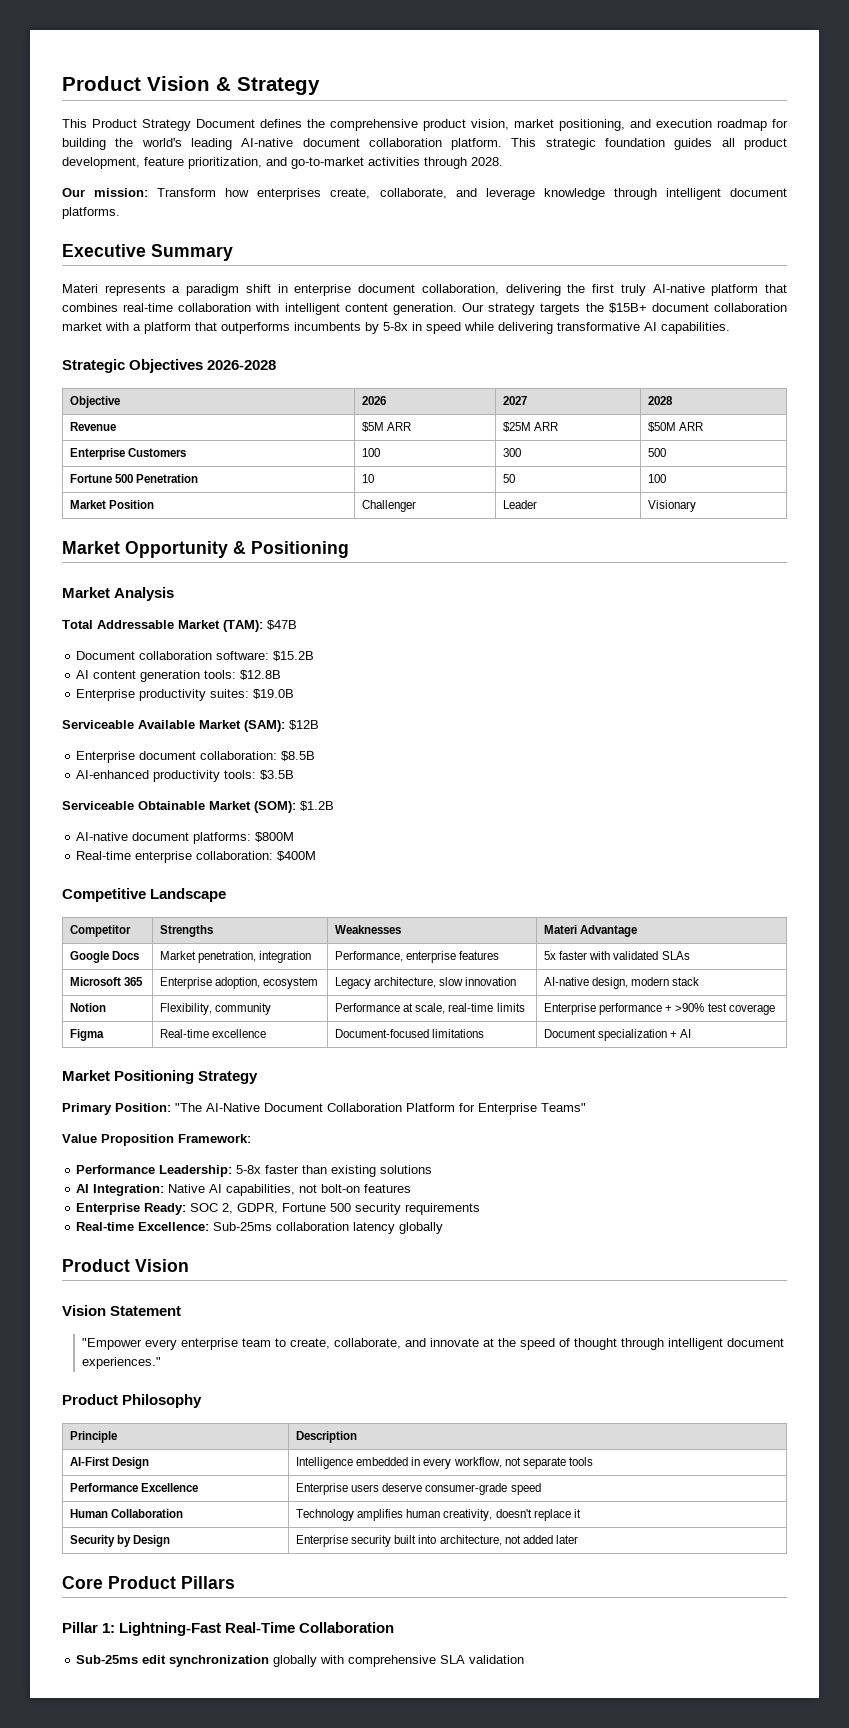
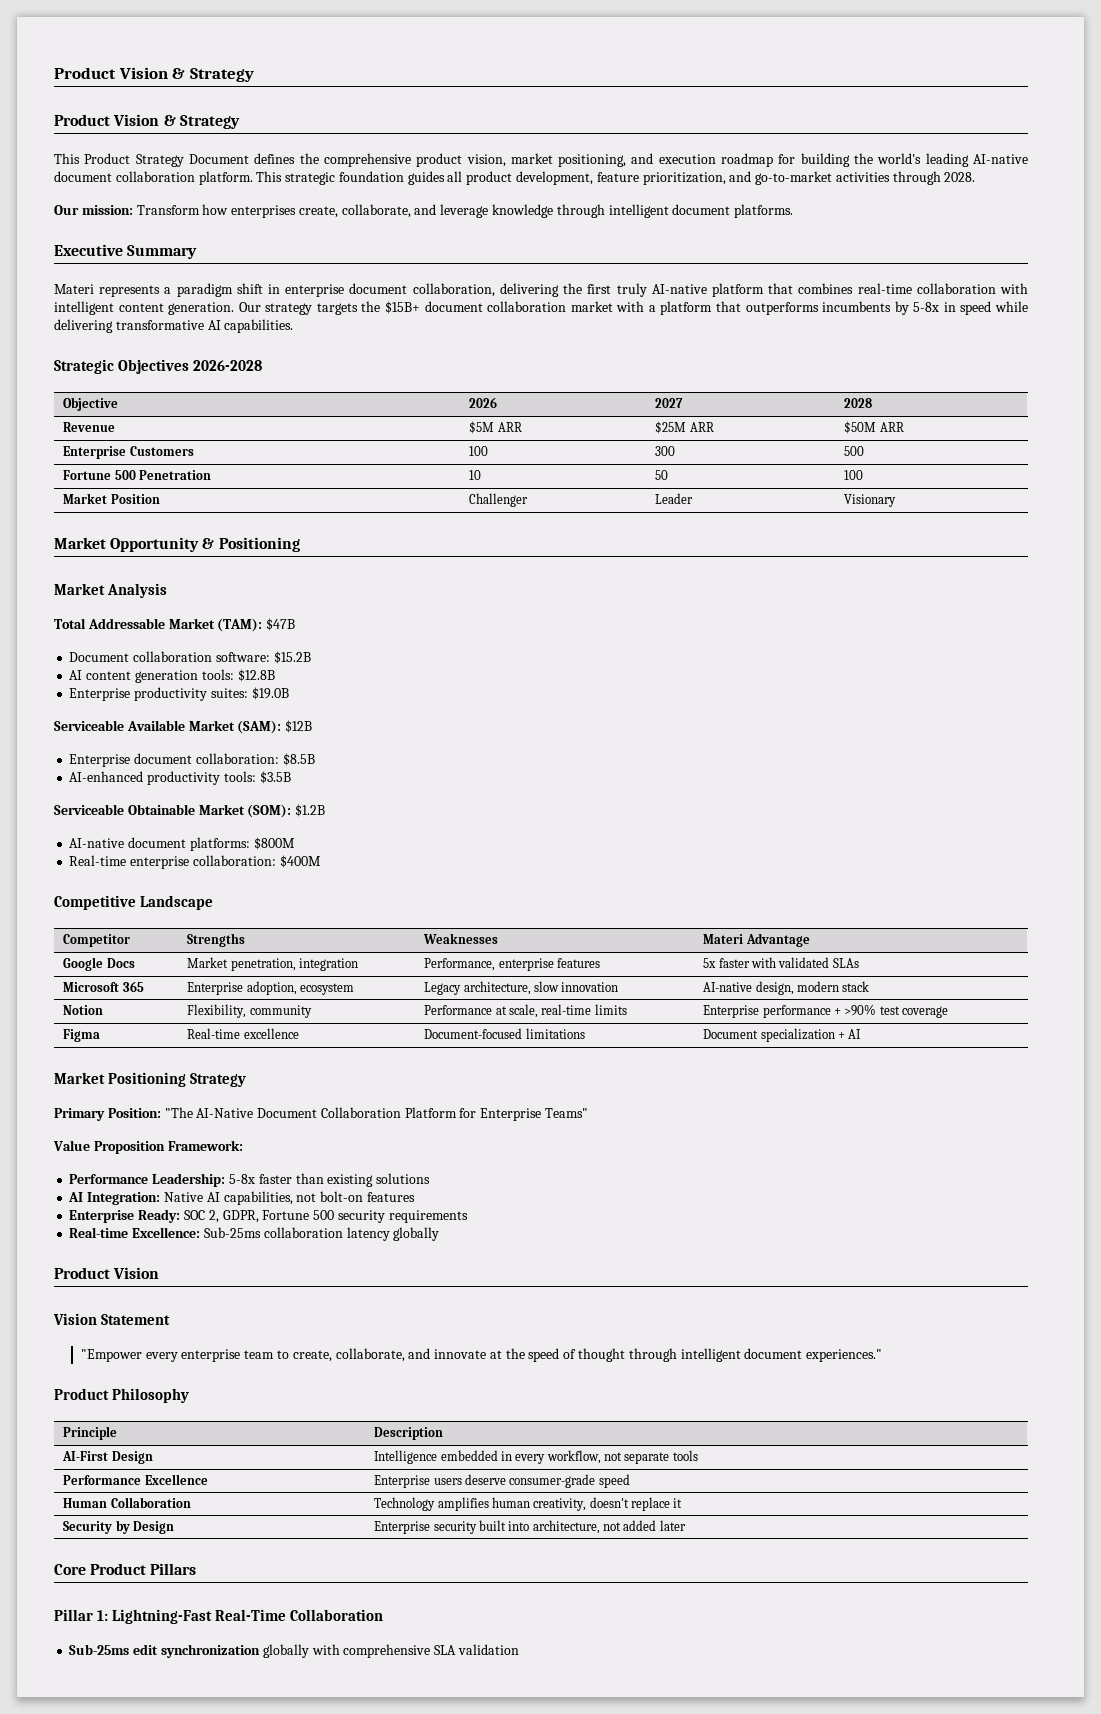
[62,76,320,95] Product Vision & Strategy -> [54,67,254,82] [54,114,240,129] Product Vision & Strategy // Product Vision & Strategy

